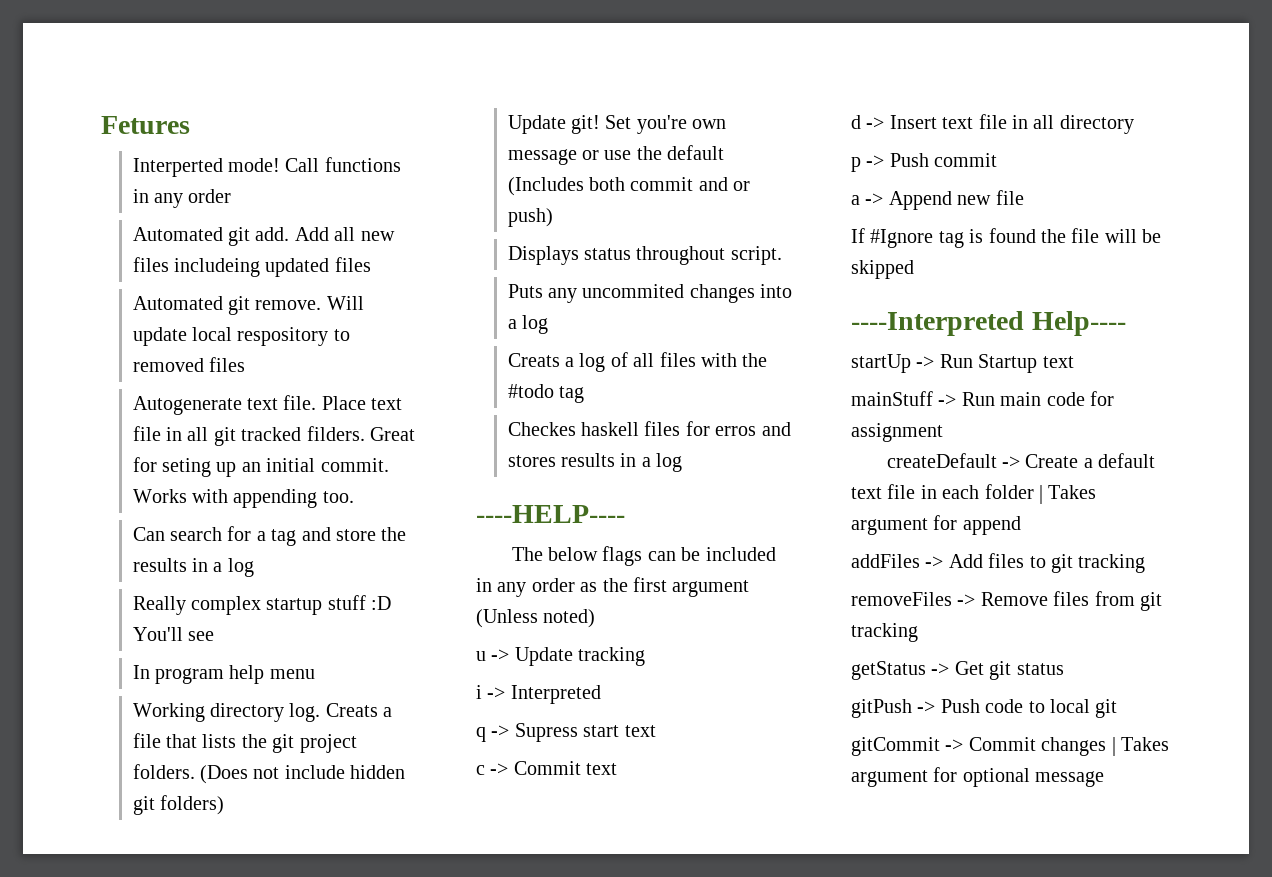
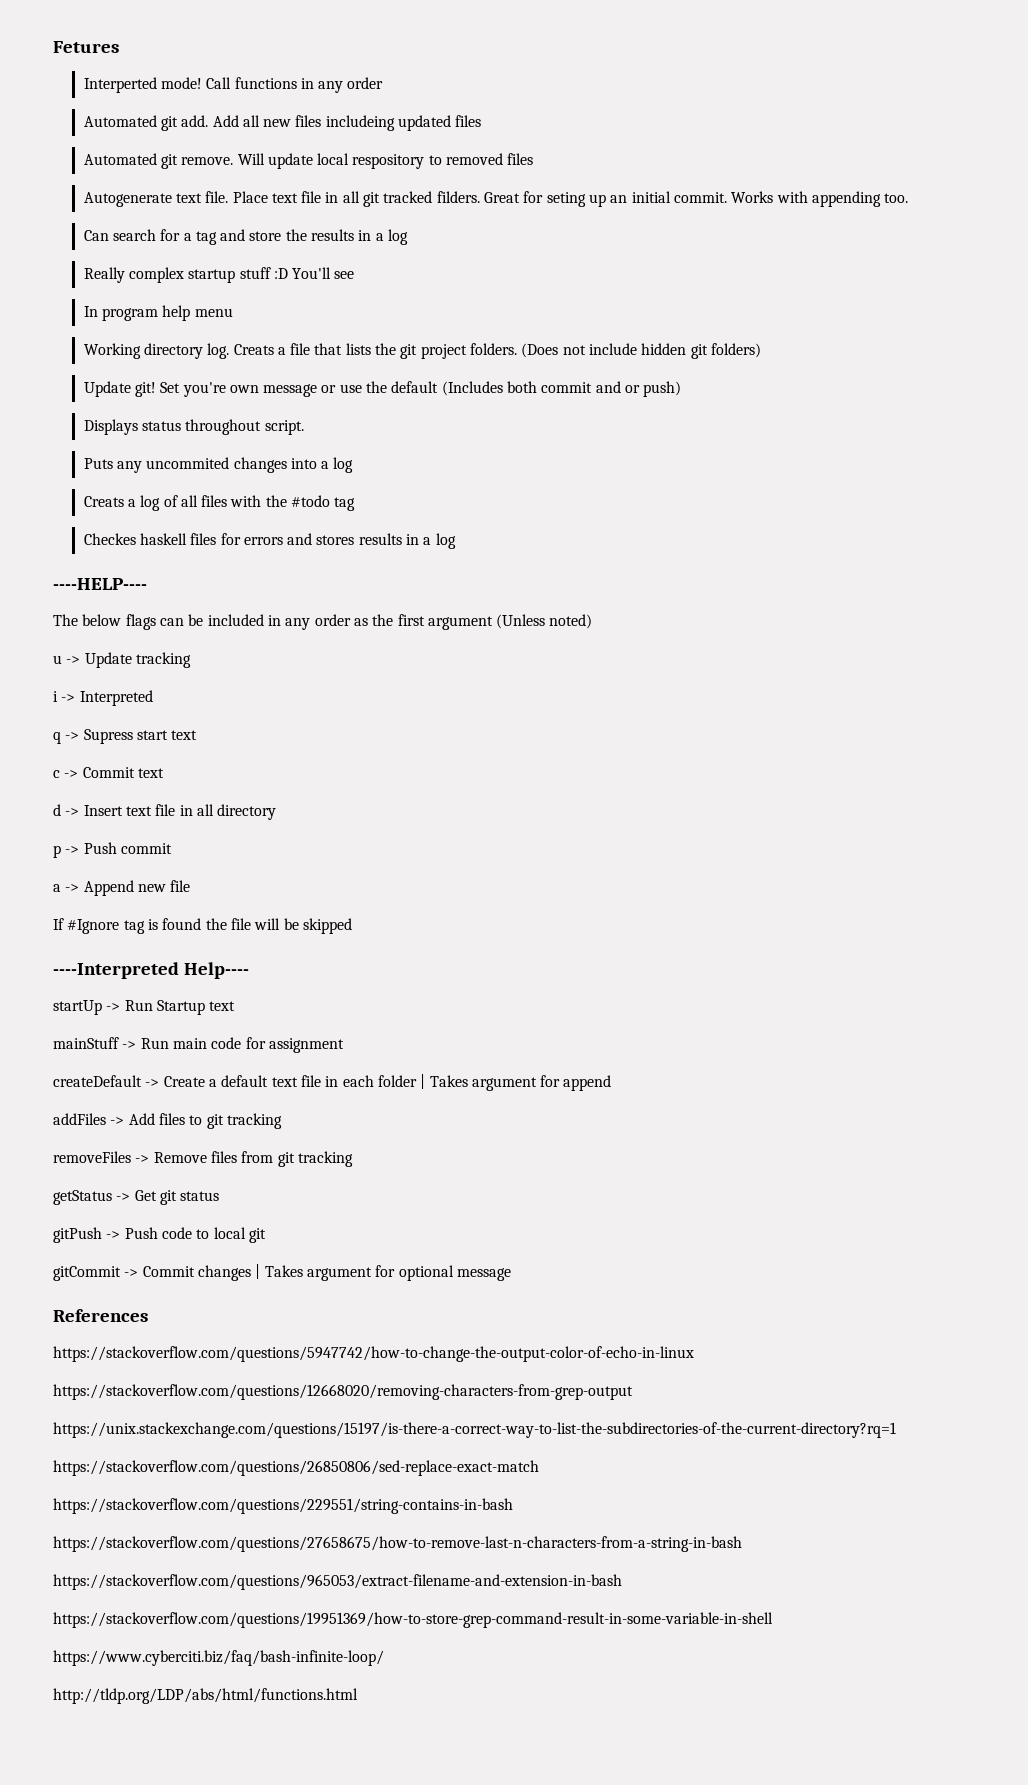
[715,426,757,436] erros -> [243,537,283,545] errors
(1105, 779) none -> [53,1309,148,1322] [53,1346,694,1362] [53,1384,633,1400] [53,1422,896,1438] [53,1460,539,1476] [53,1498,513,1514] [53,1536,742,1552] [53,1574,622,1590] [53,1612,773,1628] [53,1650,384,1666] [53,1688,358,1704] // References // https://stackoverflow.com/questions/5947742/how-to-change-the-output-color-of-echo-in-linux // https://stackoverflow.com/questions/12668020/removing-characters-from-grep-output // https://unix.stackexchange.com/questions/15197/is-there-a-correct-way-to-list-the-subdirectories-of-the-current-directory?rq=1 // https://stackoverflow.com/questions/26850806/sed-replace-exact-match // https://stackoverflow.com/questions/229551/string-contains-in-bash // https://stackoverflow.com/questions/27658675/how-to-remove-last-n-characters-from-a-string-in-bash // https://stackoverflow.com/questions/965053/extract-filename-and-extension-in-bash // https://stackoverflow.com/questions/19951369/how-to-store-grep-command-result-in-some-variable-in-shell // https://www.cyberciti.biz/faq/bash-infinite-loop/ // http://tldp.org/LDP/abs/html/functions.html

